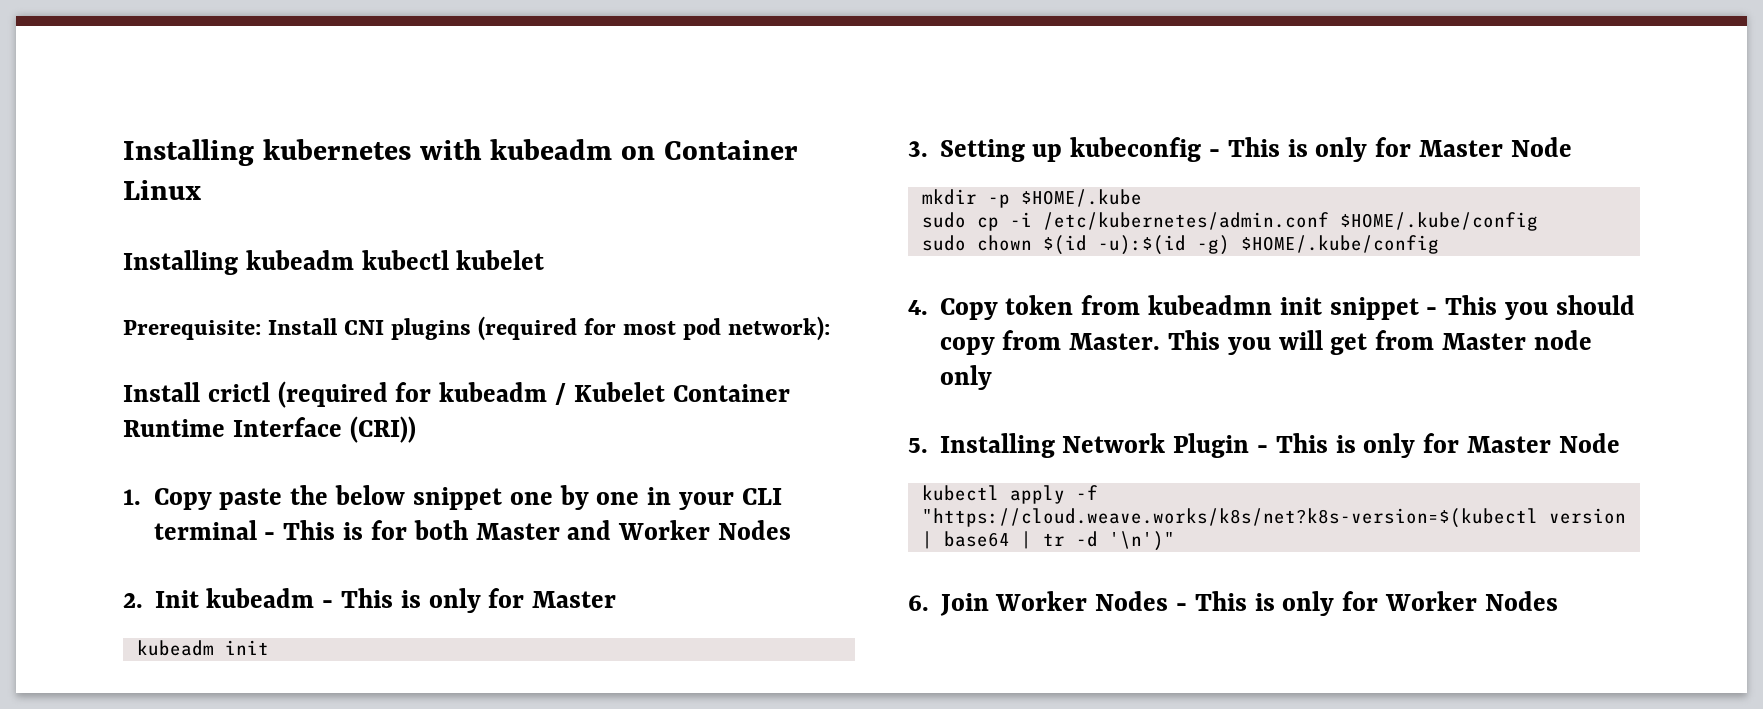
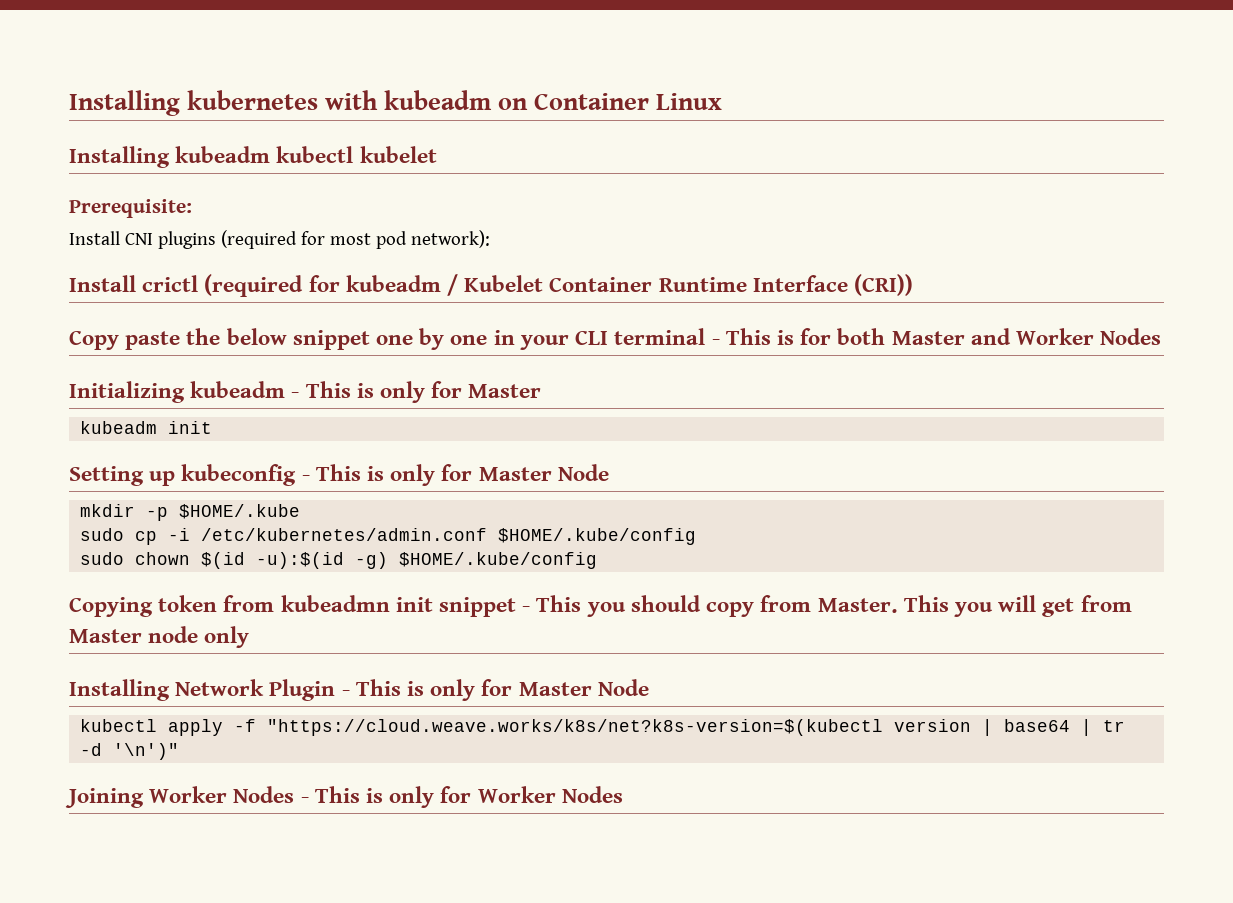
(261, 330) none -> (192, 208) //
[123,489,141,505] 1. -> (914, 285) none
[123,590,199,608] 2. Init -> [69,381,185,403] Initializing
[908,141,928,157] 3. -> (213, 427) none
[908,298,998,320] 4. Copy -> [69,597,153,617] Copying
[908,438,928,453] 5. -> (250, 637) none
[908,593,989,616] 6. Join -> [65,788,144,808] Joining

